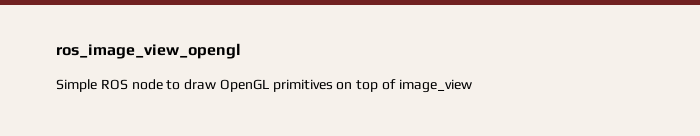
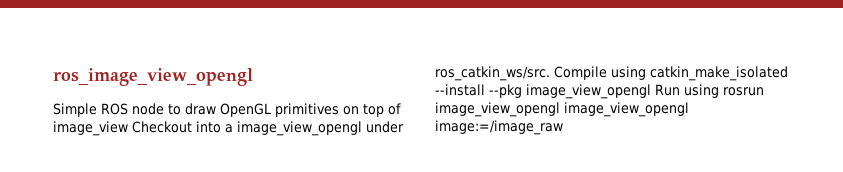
(472, 86) none -> [132,121,404,136] [435,66,788,81] [435,84,764,99] [435,102,689,117] [435,120,563,135] Checkout into a image_view_opengl under ros_catkin_ws/src. Compile using catkin_make_isolated --install --pkg image_view_opengl Run using rosrun image_view_opengl image_view_opengl image:=/image_raw

